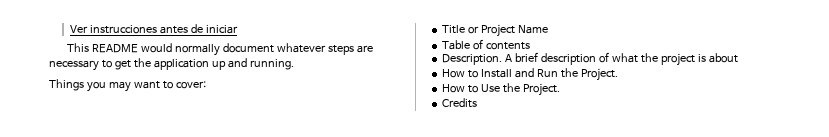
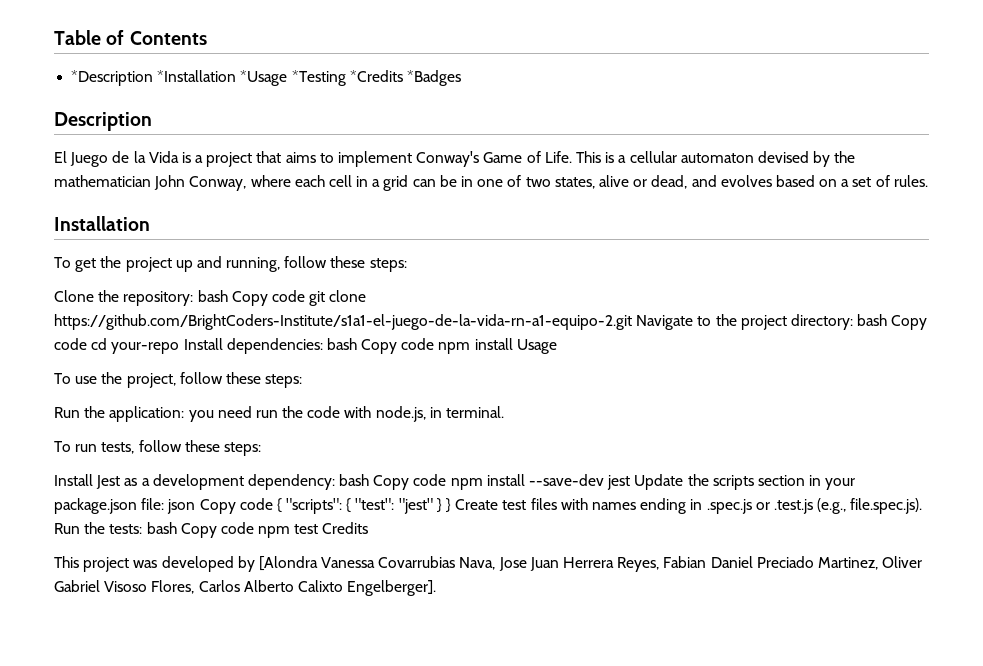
[69,24,238,34] [67,43,374,56] [49,58,294,71] [49,79,206,92] [442,24,549,37] [442,39,531,50] [442,52,738,66] [442,68,618,81] [442,83,560,96] [442,98,478,108] Ver instrucciones antes de iniciar // This README would normally document whatever steps are necessary to get the application up and running. // Things you may want to cover: // Title or Project Name // Table of contents // Description. A brief description of what the project is about // How to Install and Run the Project. // How to Use the Project. // Credits -> [54,30,207,45] [71,70,461,86] [54,112,152,131] [54,151,856,167] [54,175,928,191] [54,216,150,231] [54,256,407,272] [54,290,367,306] [54,314,928,330] [54,338,557,354] [54,372,303,388] [54,406,505,422] [54,440,261,456] [54,474,856,490] [54,498,923,514] [54,522,369,538] [54,556,923,572] [54,580,437,596] Table of Contents // *Description *Installation *Usage *Testing *Credits *Badges // Description // El Juego de la Vida is a project that aims to implement Conway's Game of Life. This is a cellular automaton devised by the mathematician John Conway, where each cell in a grid can be in one of two states, alive or dead, and evolves based on a set of rules. // Installation // To get the project up and running, follow these steps: // Clone the repository: bash Copy code git clone https://github.com/BrightCoders-Institute/s1a1-el-juego-de-la-vida-rn-a1-equipo-2.git Navigate to the project directory: bash Copy code cd your-repo Install dependencies: bash Copy code npm install Usage // To use the project, follow these steps: // Run the application: you need run the code with node.js, in terminal. // To run tests, follow these steps: // Install Jest as a development dependency: bash Copy code npm install --save-dev jest Update the scripts section in your package.json file: json Copy code { "scripts": { "test": "jest" } } Create test files with names ending in .spec.js or .test.js (e.g., file.spec.js). Run the tests: bash Copy code npm test Credits // This project was developed by [Alondra Vanessa Covarrubias Nava, Jose Juan Herrera Reyes, Fabian Daniel Preciado Martinez, Oliver Gabriel Visoso Flores, Carlos Alberto Calixto Engelberger].

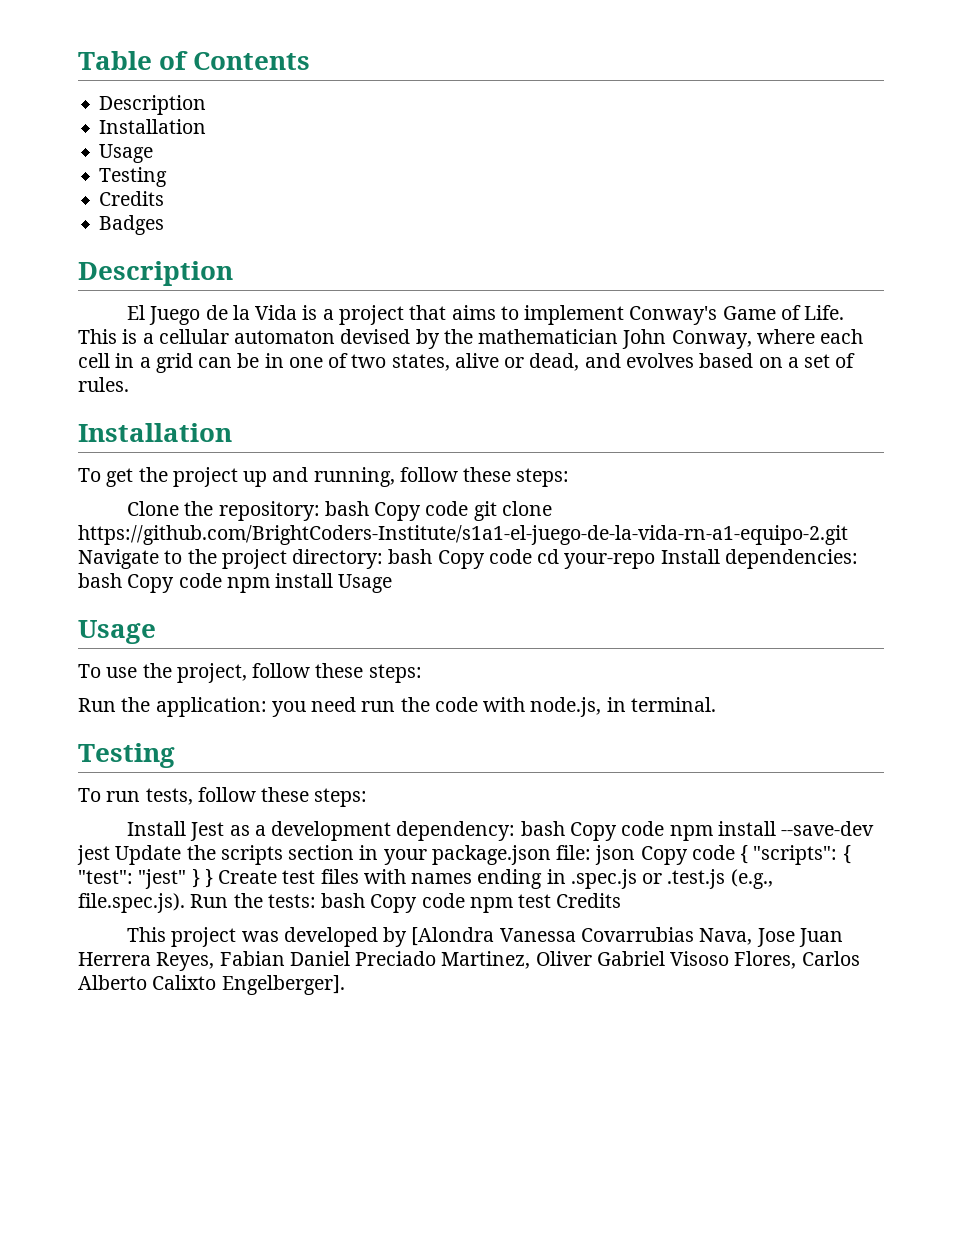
[71,70,461,86] *Description *Installation *Usage *Testing *Credits *Badges -> [99,95,207,115] [99,119,207,134] [99,144,154,163] [99,167,168,187] [99,191,165,206] [99,215,165,235] Description // Installation // Usage // Testing // Credits // Badges
(557, 346) none -> [78,620,156,644] // Usage
(505, 412) none -> [78,743,175,768] // Testing

